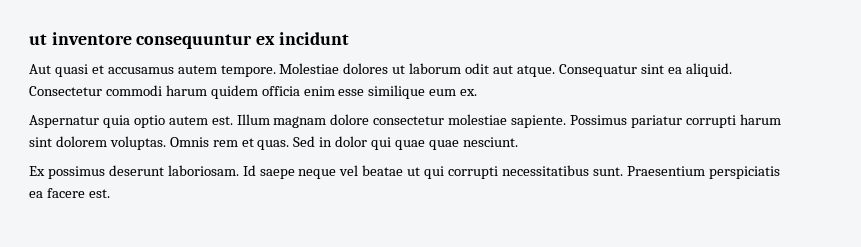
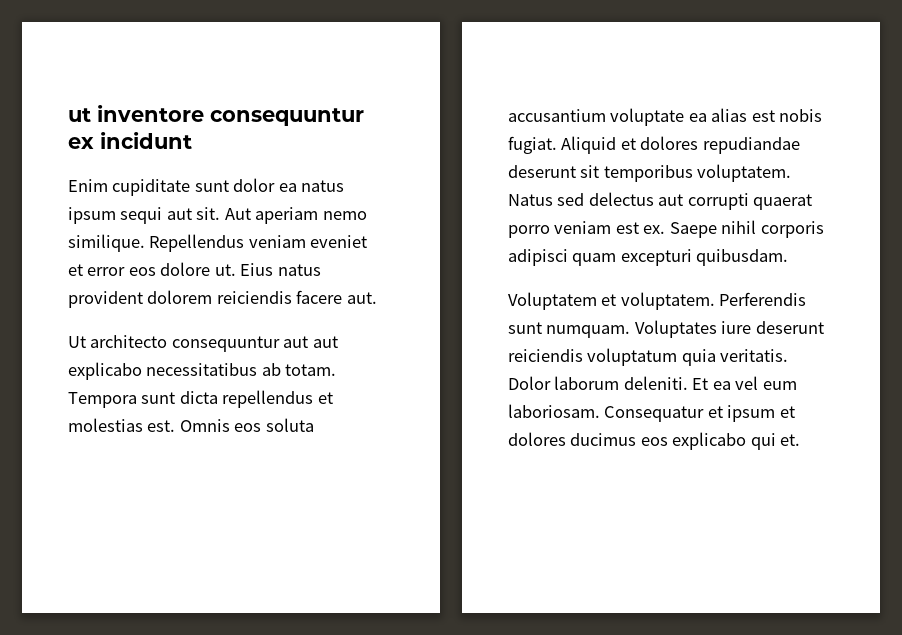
[29,63,732,77] [29,85,478,99] [29,114,781,128] [29,136,518,150] [29,165,780,179] [29,188,110,198] Aut quasi et accusamus autem tempore. Molestiae dolores ut laborum odit aut atque. Consequatur sint ea aliquid. Consectetur commodi harum quidem officia enim esse similique eum ex. // Aspernatur quia optio autem est. Illum magnam dolore consectetur molestiae sapiente. Possimus pariatur corrupti harum sint dolorem voluptas. Omnis rem et quas. Sed in dolor qui quae quae nesciunt. // Ex possimus deserunt laboriosam. Id saepe neque vel beatae ut qui corrupti necessitatibus sunt. Praesentium perspiciatis ea facere est. -> [68,178,345,196] [68,207,367,224] [68,234,368,252] [68,262,321,276] [68,290,377,308] [68,335,338,352] [68,362,337,380] [68,390,333,408] [68,418,314,432] [508,108,823,126] [508,136,800,154] [508,164,792,182] [508,192,813,210] [508,220,824,238] [508,249,789,266] [508,292,807,310] [508,320,824,338] [508,348,789,366] [508,376,797,390] [508,404,795,422] [508,432,801,450] Enim cupiditate sunt dolor ea natus ipsum sequi aut sit. Aut aperiam nemo similique. Repellendus veniam eveniet et error eos dolore ut. Eius natus provident dolorem reiciendis facere aut. // Ut architecto consequuntur aut aut explicabo necessitatibus ab totam. Tempora sunt dicta repellendus et molestias est. Omnis eos soluta accusantium voluptate ea alias est nobis fugiat. Aliquid et dolores repudiandae deserunt sit temporibus voluptatem. Natus sed delectus aut corrupti quaerat porro veniam est ex. Saepe nihil corporis adipisci quam excepturi quibusdam. // Voluptatem et voluptatem. Perferendis sunt numquam. Voluptates iure deserunt reiciendis voluptatum quia veritatis. Dolor laborum deleniti. Et ea vel eum laboriosam. Consequatur et ipsum et dolores ducimus eos explicabo qui et.

